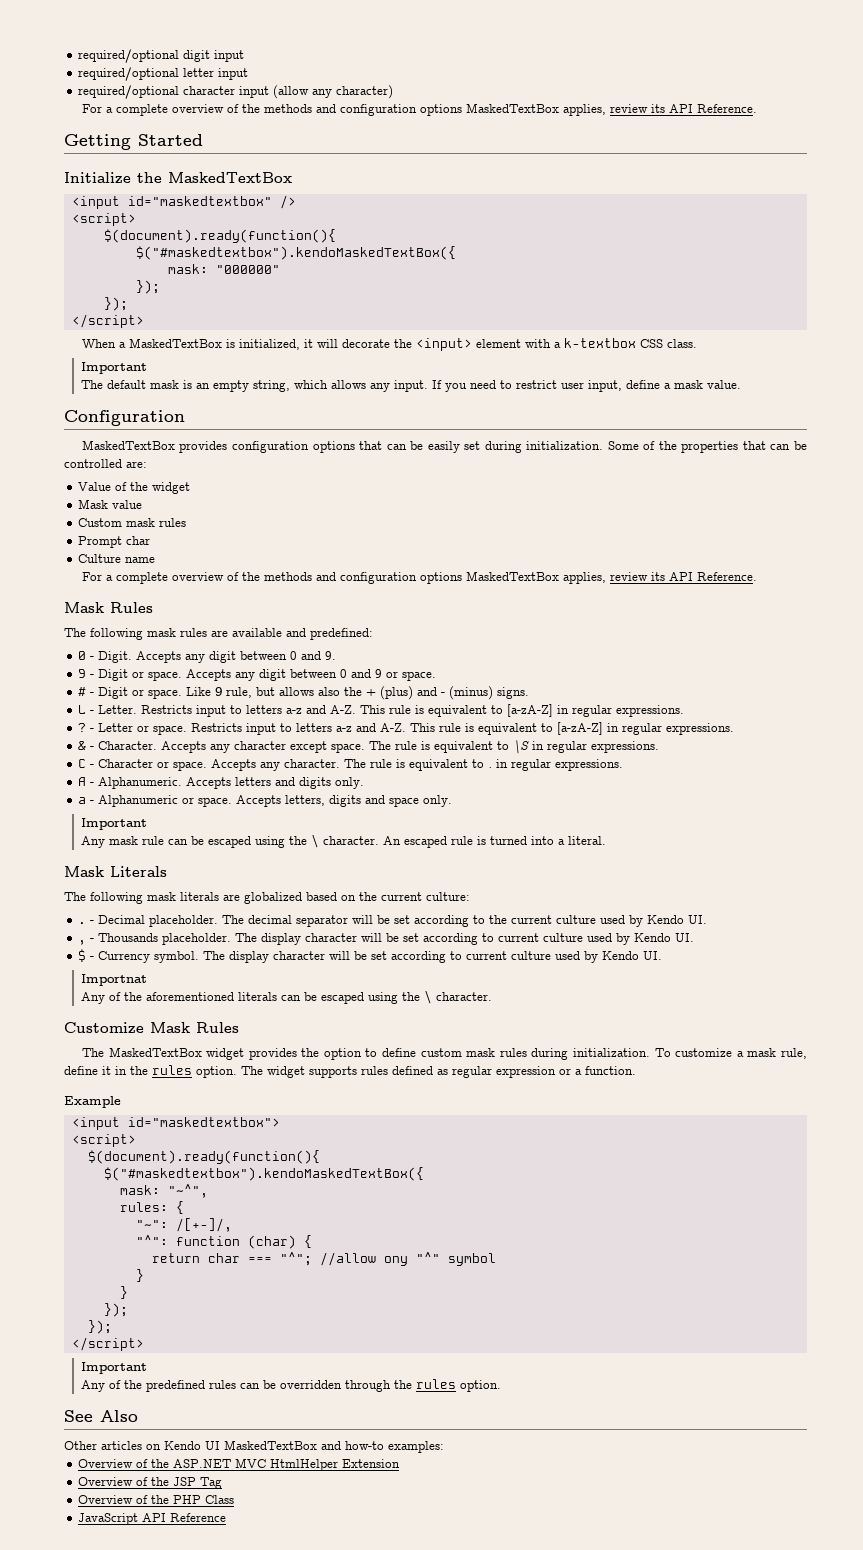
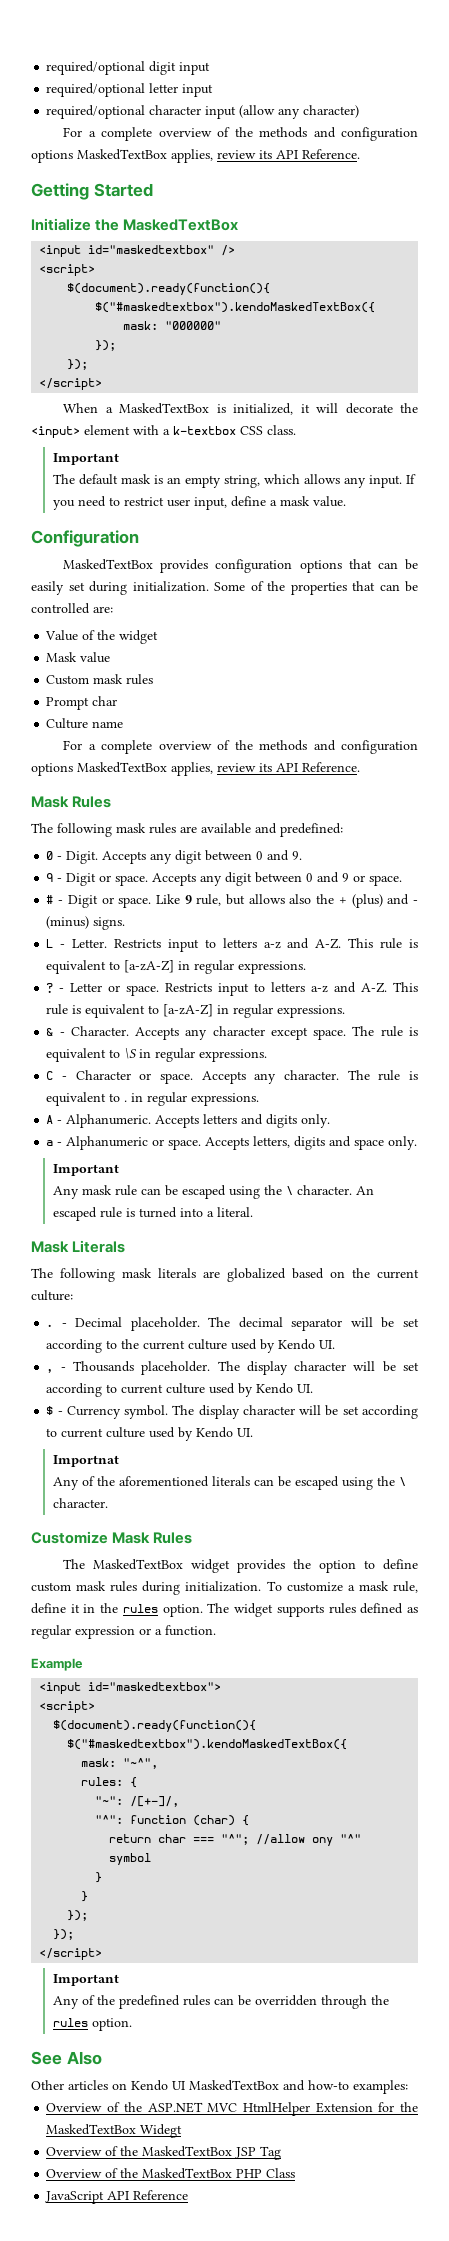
[78,1477,170,1486] // Overview of the -> [378,2102,418,2112] [46,2124,183,2138] [46,2146,233,2157] for the MaskedTextBox Widegt // Overview of the MaskedTextBox
(170, 1499) none -> [142,2168,233,2179] MaskedTextBox

